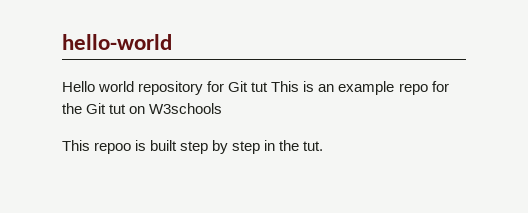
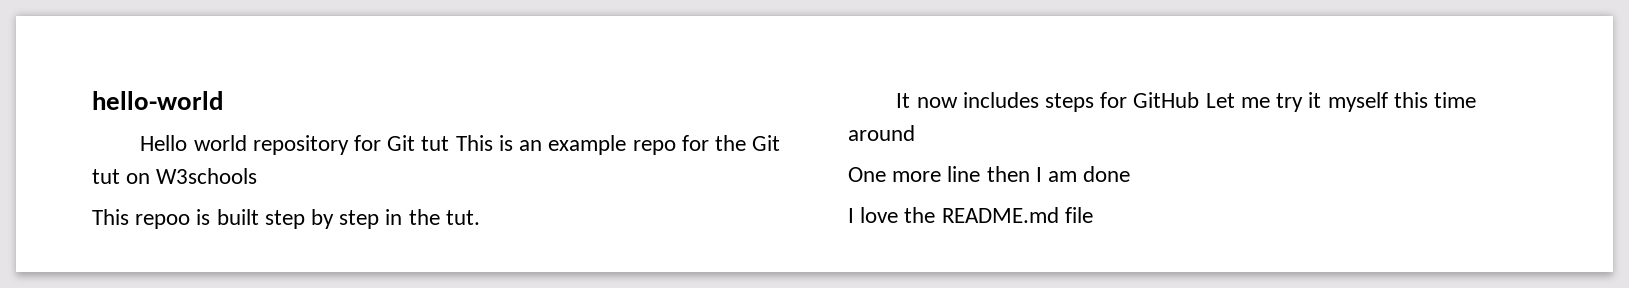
(324, 146) none -> [896,92,1476,112] [848,125,915,141] [848,166,1131,182] [848,207,1093,223] // It now includes steps for GitHub Let me try it myself this time around // One more line then I am done // I love the README.md file

